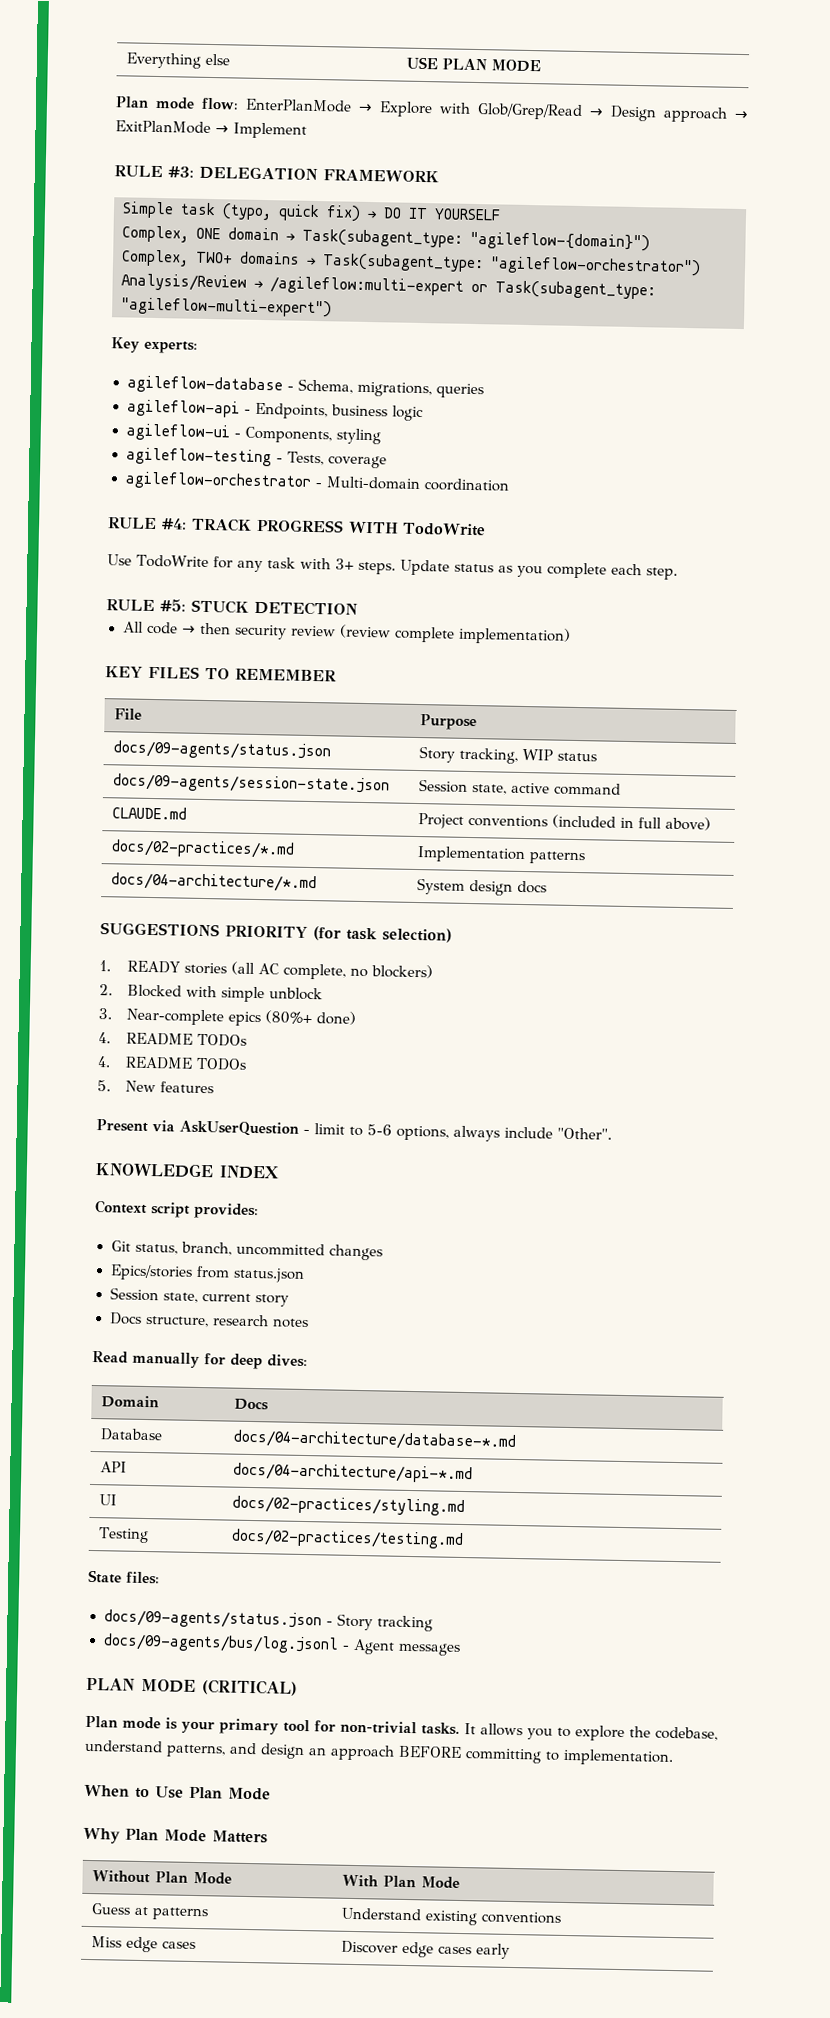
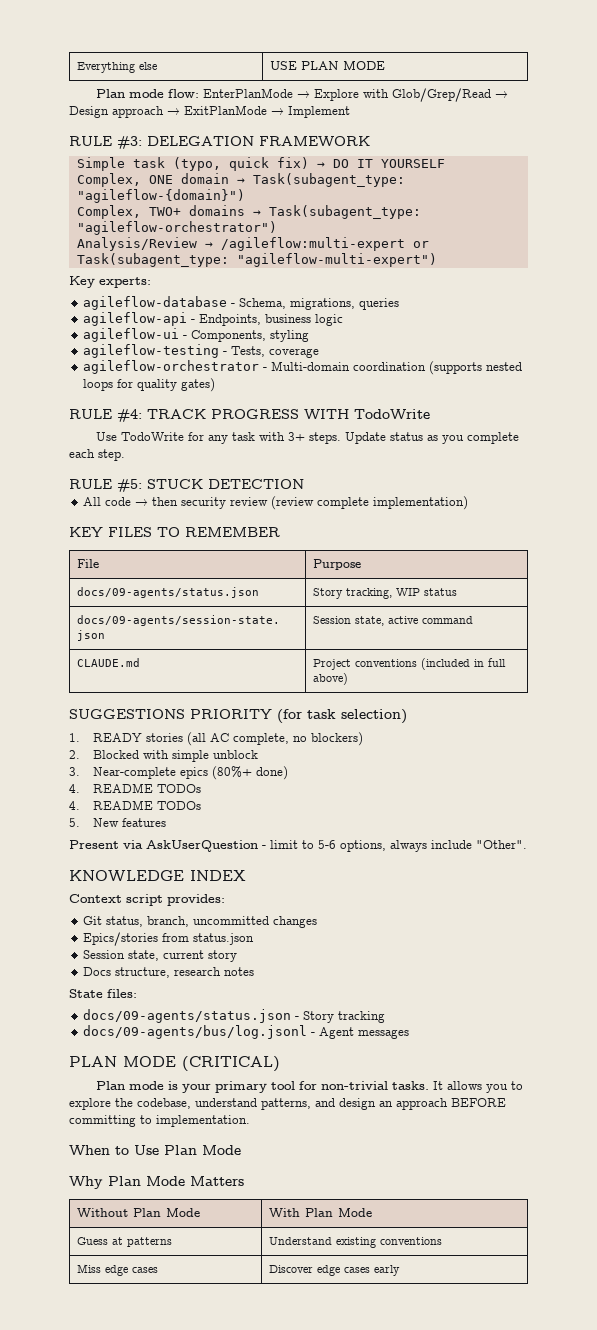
(509, 485) none -> [429,361,523,375] [83,378,216,392] (supports nested loops for quality gates)
[110,839,295,859] [416,846,585,865] [110,872,317,893] [416,878,547,896] // docs/02-practices/*.md | Implementation patterns // docs/04-architecture/*.md | System design docs -> (348, 679) none
[92,1350,308,1370] [100,1395,159,1409] [233,1398,269,1411] [99,1428,163,1442] [232,1429,516,1451] [99,1461,127,1473] [232,1462,473,1484] [98,1494,117,1506] [231,1495,465,1517] [97,1527,149,1544] [230,1528,464,1549] // Read manually for deep dives: // Domain | Docs // Database | docs/04-architecture/database-*.md // API | docs/04-architecture/api-*.md // UI | docs/02-practices/styling.md // Testing | docs/02-practices/testing.md -> (255, 971) none

